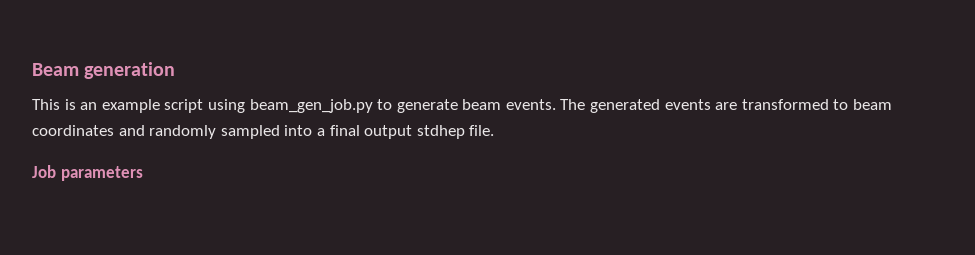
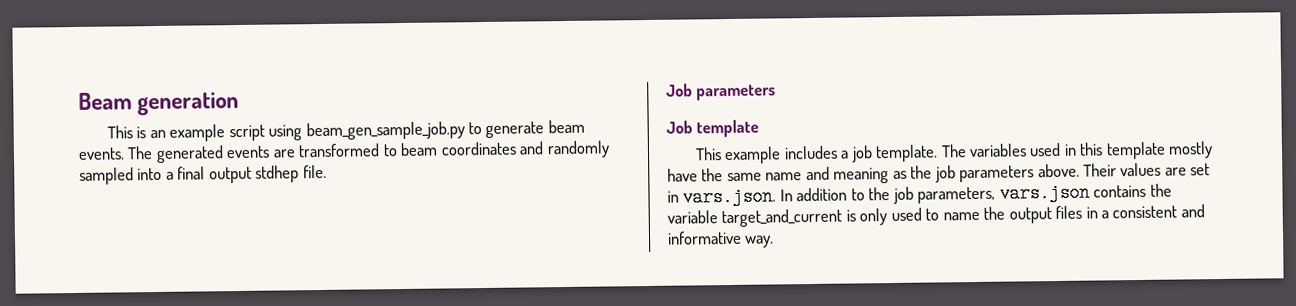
[249,99,373,113] beam_gen_job.py -> [305,121,465,141] beam_gen_sample_job.py
(143, 173) none -> [666,119,760,138] [694,141,1214,165] [667,162,1211,184] [667,183,1172,207] [667,204,1205,228] [667,230,775,248] // Job template // This example includes a job template. The variables used in this template mostly have the same name and meaning as the job parameters above. Their values are set in vars.json. In addition to the job parameters, vars.json contains the variable target_and_current is only used to name the output files in a consistent and informative way.

